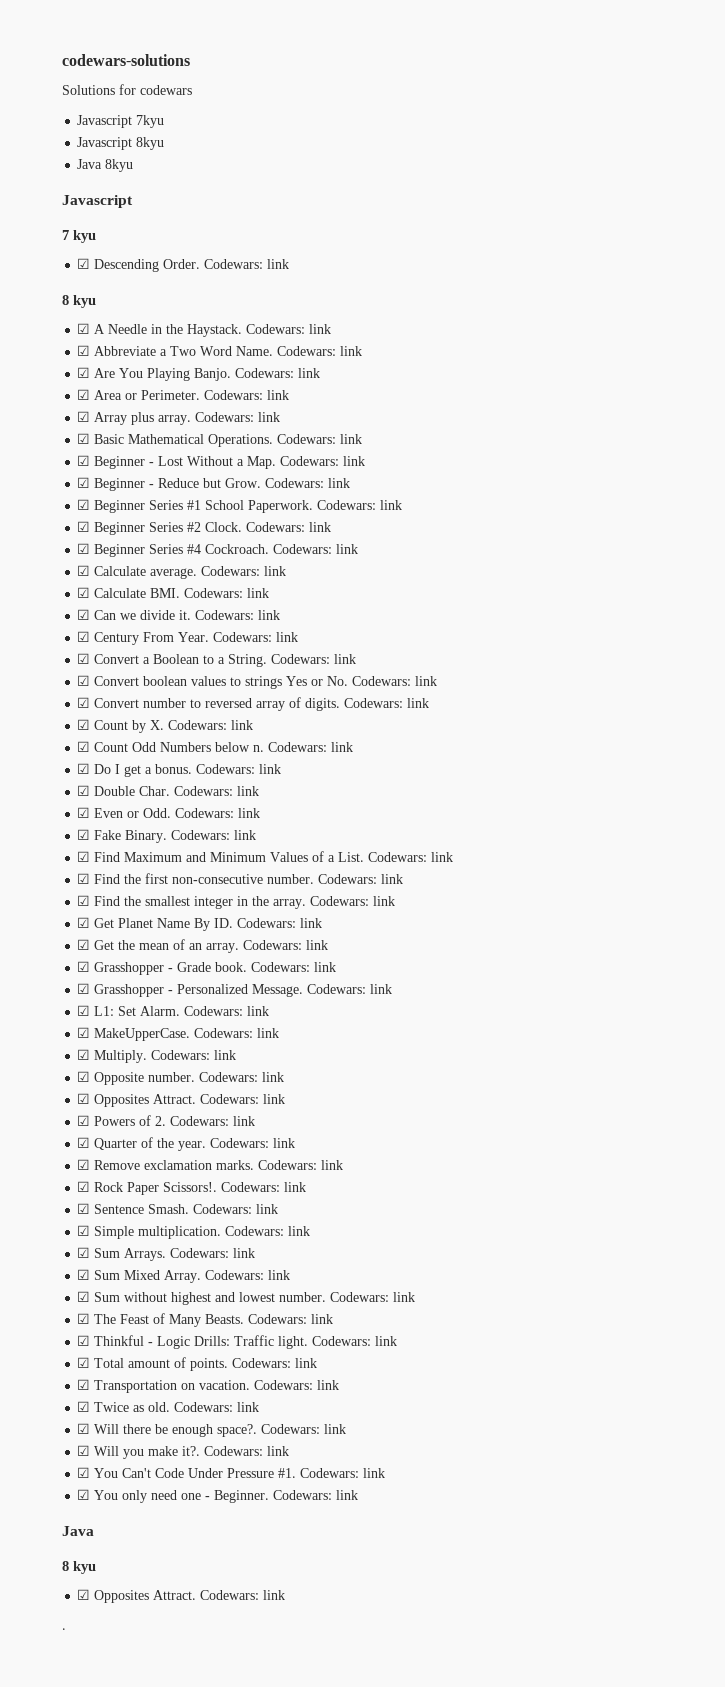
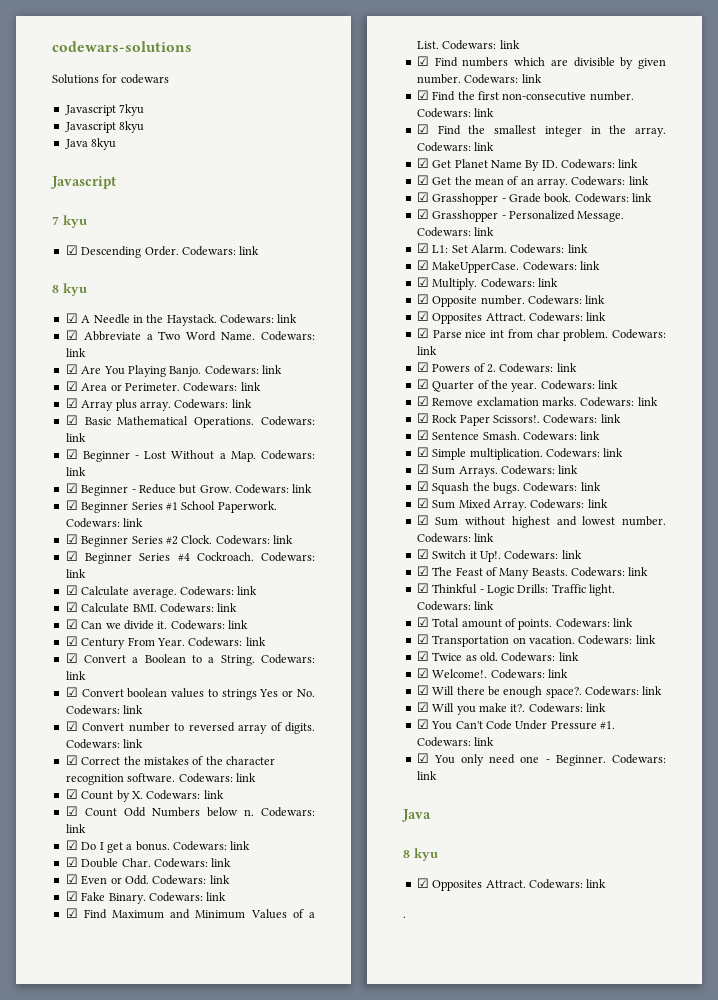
(430, 703) none -> [65,755,275,765] [65,773,256,785] // ☑ Correct the mistakes of the character recognition software. Codewars: link
(454, 857) none -> [416,56,666,69] [416,74,542,84] // ☑ Find numbers which are divisible by given number. Codewars: link
(286, 1099) none -> [416,328,666,341] [416,346,437,355] // ☑ Parse nice int from char problem. Codewars: link
(256, 1253) none -> [416,481,601,494] // ☑ Squash the bugs. Codewars: link
(416, 1297) none -> [416,549,582,562] // ☑ Switch it Up!. Codewars: link
(260, 1407) none -> [416,668,568,679] // ☑ Welcome!. Codewars: link

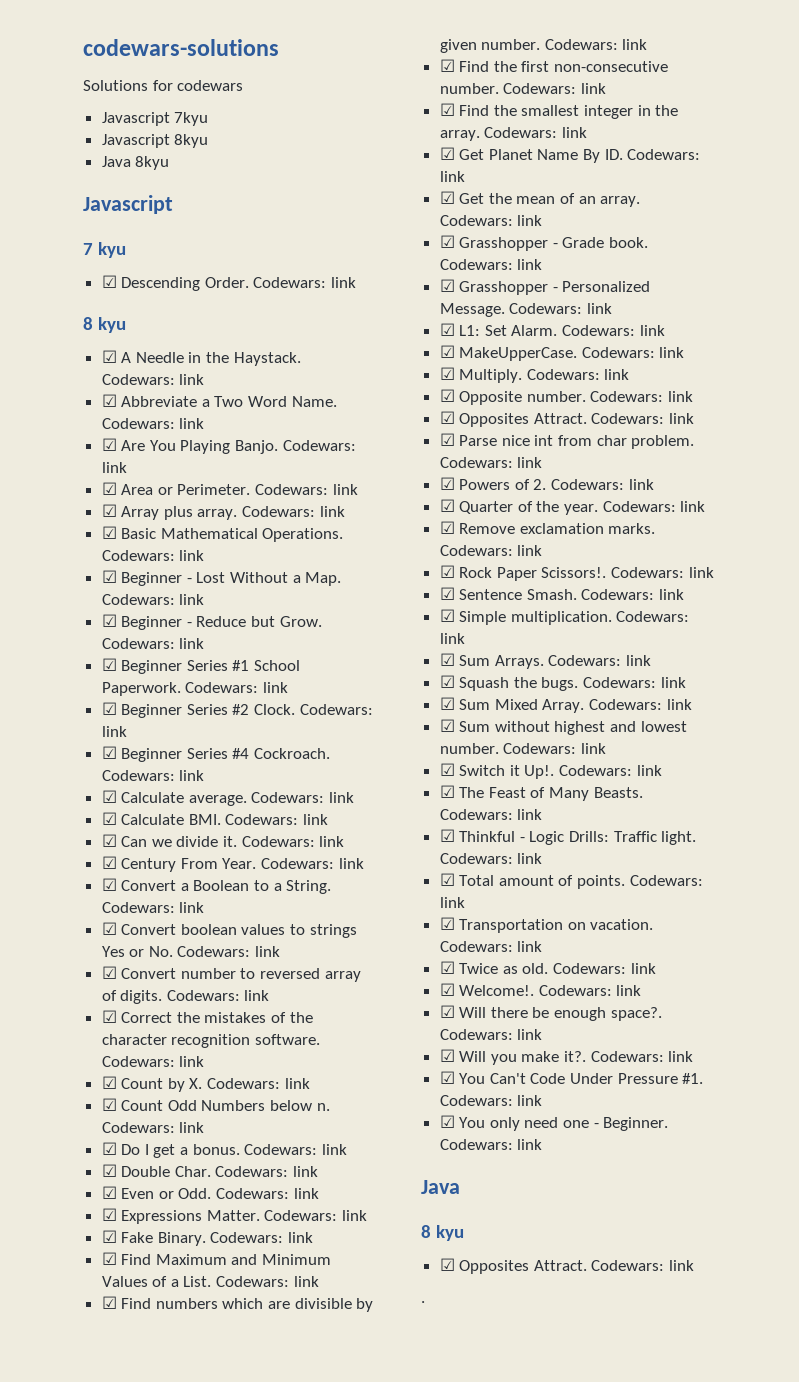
(230, 879) none -> [101,1208,368,1224] // ☑ Expressions Matter. Codewars: link

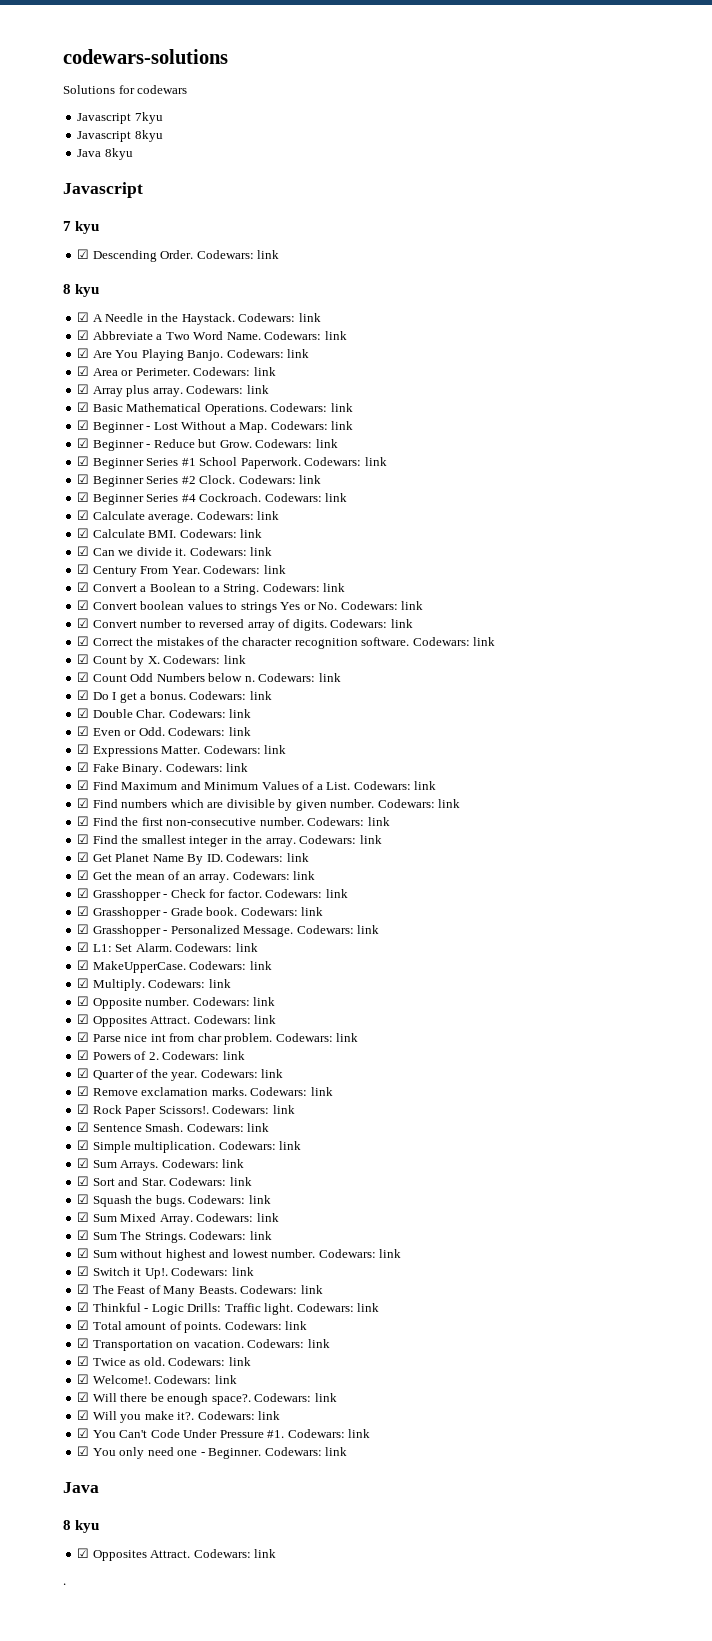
(543, 220) none -> [77,888,348,901] // ☑ Grasshopper - Check for factor. Codewars: link
(652, 660) none -> [77,1176,252,1186] // ☑ Sort and Star. Codewars: link
(692, 704) none -> [77,1230,272,1243] // ☑ Sum The Strings. Codewars: link

